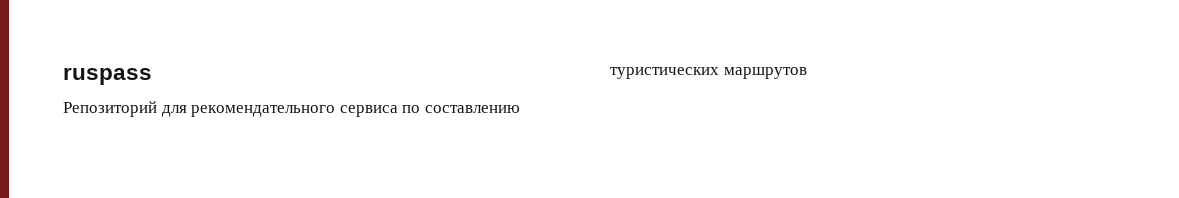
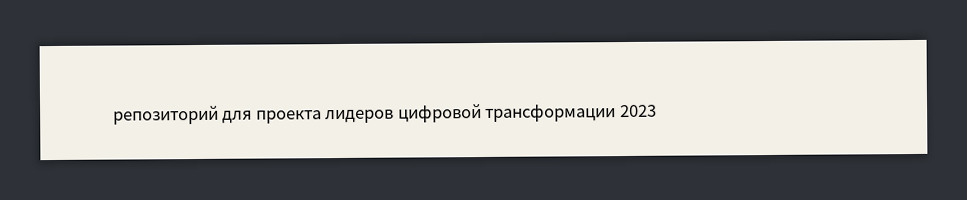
[63,68,152,85] [63,101,520,117] [610,67,807,79] ruspass // Репозиторий для рекомендательного сервиса по составлению туристических маршрутов -> [113,104,657,125] репозиторий для проекта лидеров цифровой трансформации 2023

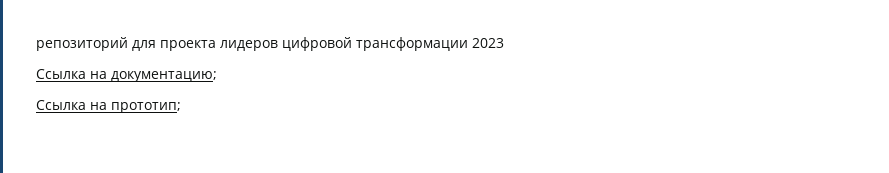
(657, 111) none -> [36,69,217,82] [36,100,181,113] // Ссылка на документацию; // Ссылка на прототип;

